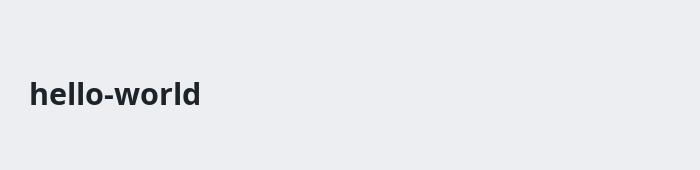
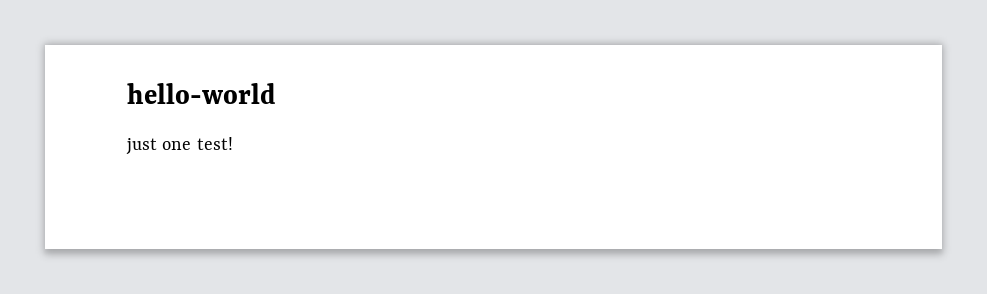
(201, 93) none -> [126,137,233,155] // just one test!

